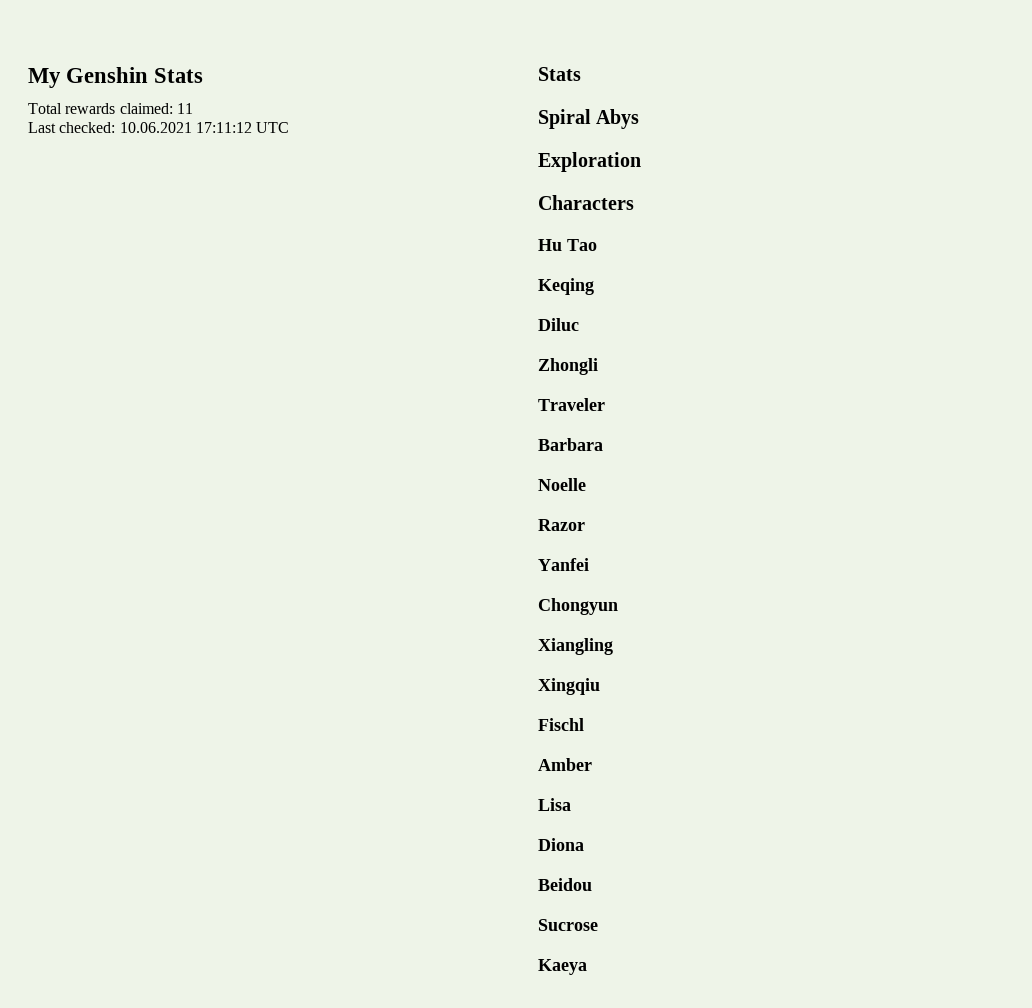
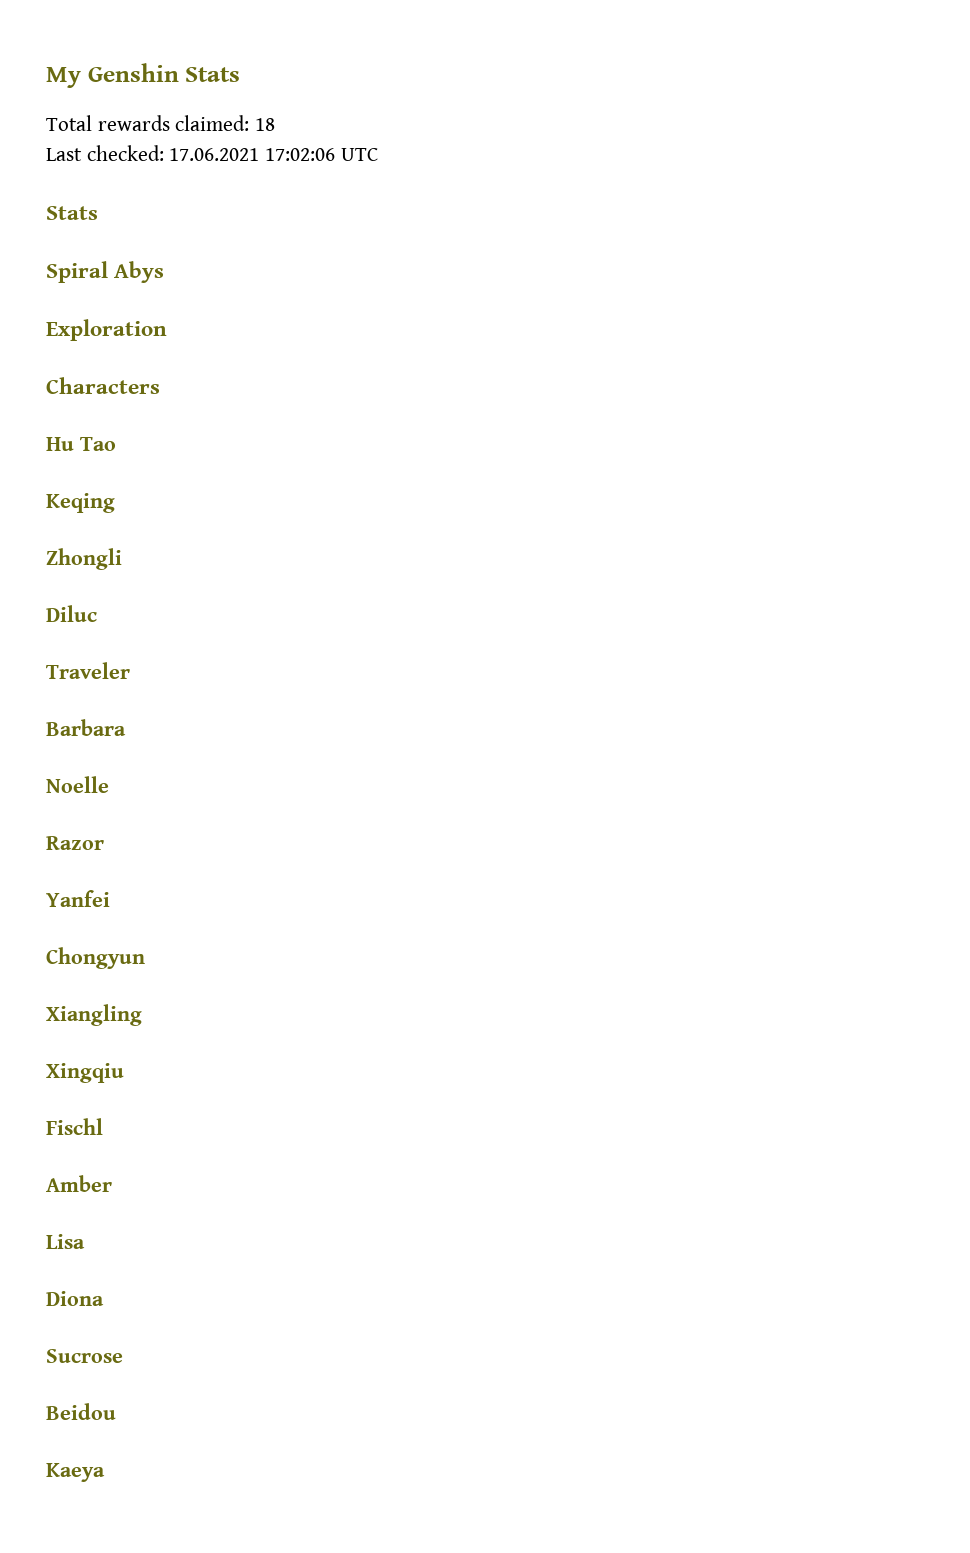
[176,103,193,114] 11 -> [255,118,276,131] 18
[119,122,252,133] 10.06.2021 17:11:12 -> [169,148,336,161] 17.06.2021 17:02:06
(594, 286) none -> [46,548,122,570] // Zhongli
[538,358,598,375] // Zhongli -> (97, 613) none
(584, 844) none -> [46,1349,123,1363] // Sucrose
[538,919,598,931] // Sucrose -> (116, 1411) none

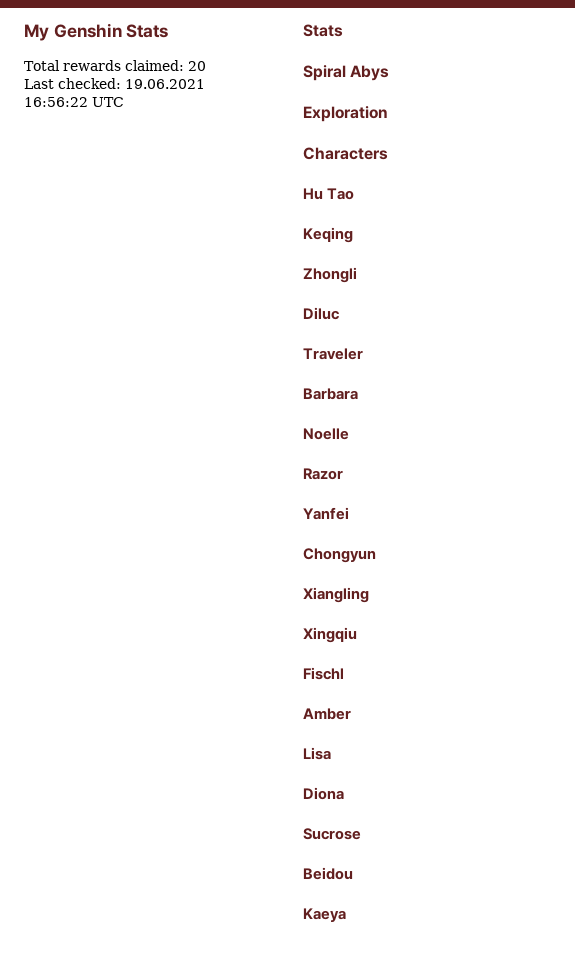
[255,118,276,131] 18 -> [187,61,206,71] 20
[169,148,336,161] 17.06.2021 17:02:06 -> [125,79,205,89] [24,97,88,107] 19.06.2021 16:56:22

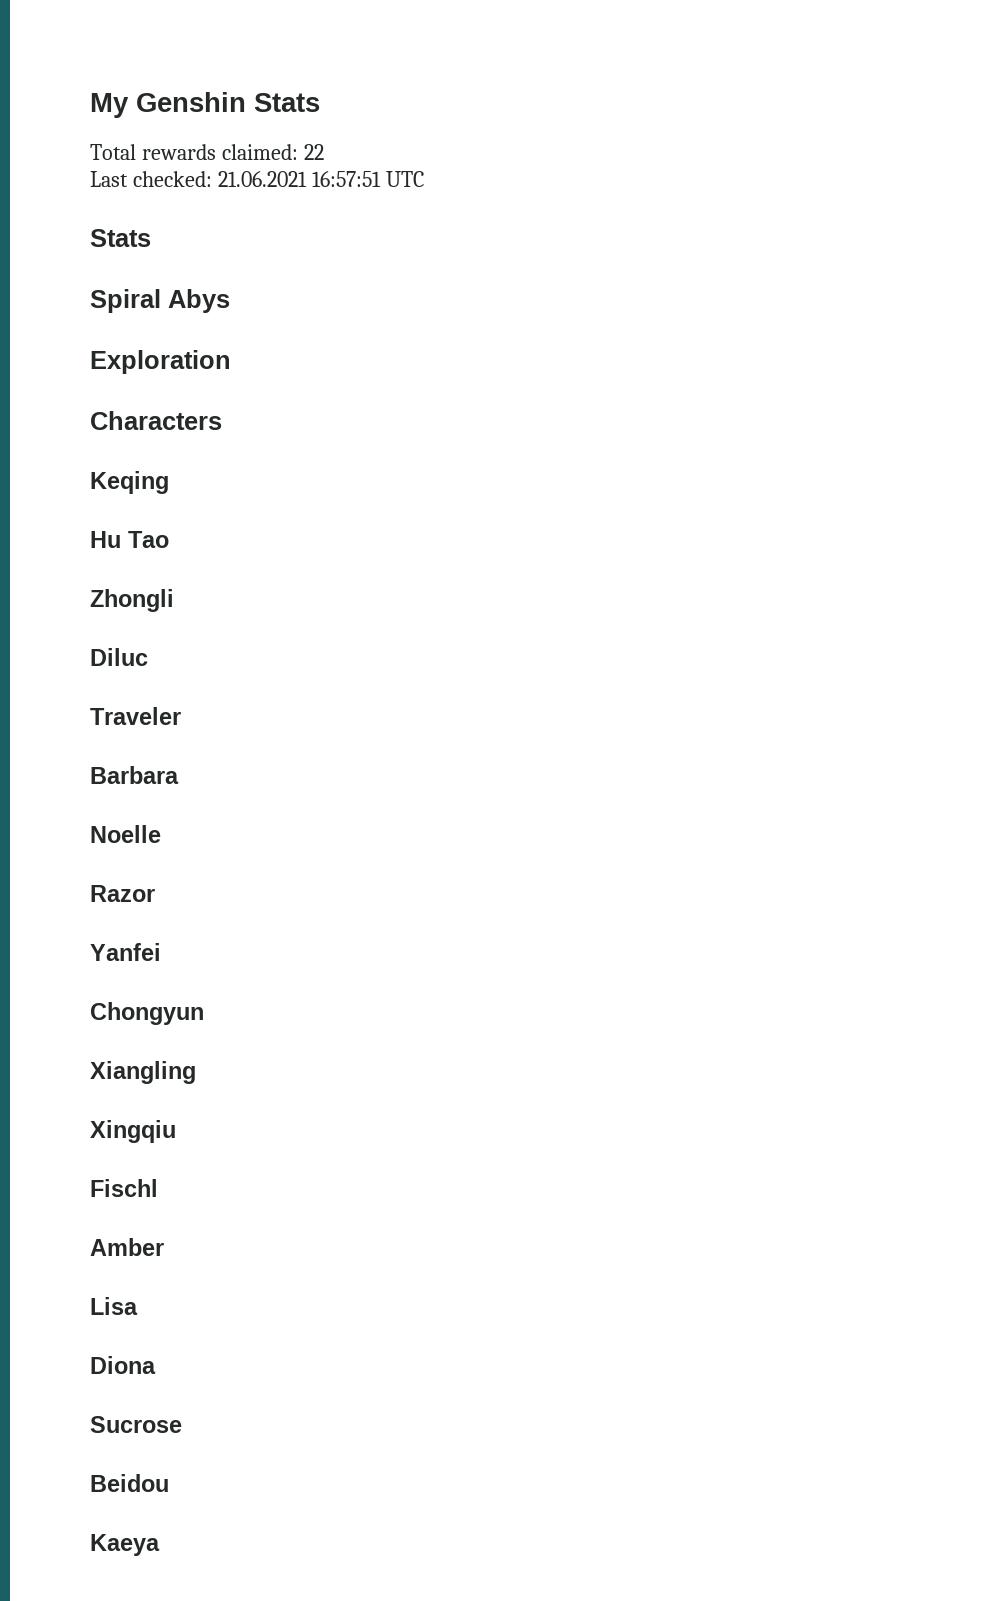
[187,61,206,71] 20 -> [303,144,324,160] 22
[125,79,205,89] [24,97,88,107] 19.06.2021 16:56:22 -> [217,171,381,187] 21.06.2021 16:57:51
(388, 153) none -> [90,471,169,494] // Keqing
[303,227,353,243] // Keqing -> (169, 539) none

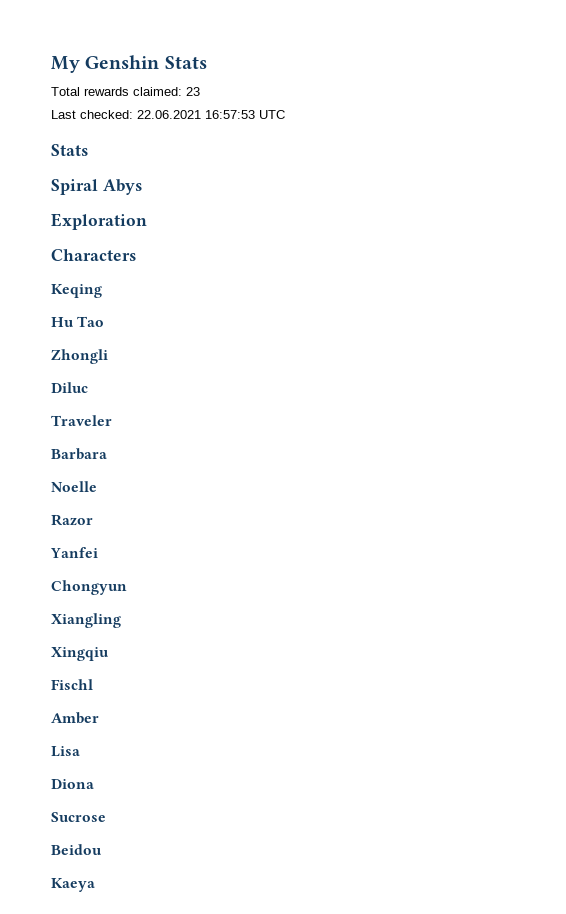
[303,144,324,160] 22 -> [186,87,200,96] 23
[217,171,381,187] 21.06.2021 16:57:51 -> [137,110,255,119] 22.06.2021 16:57:53

